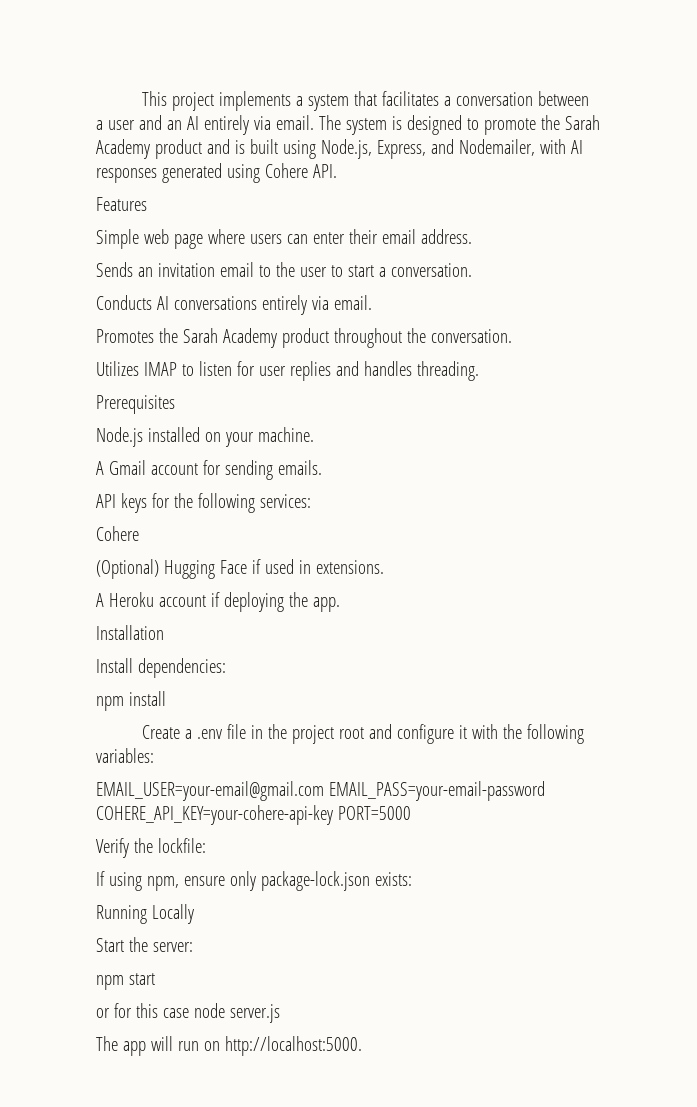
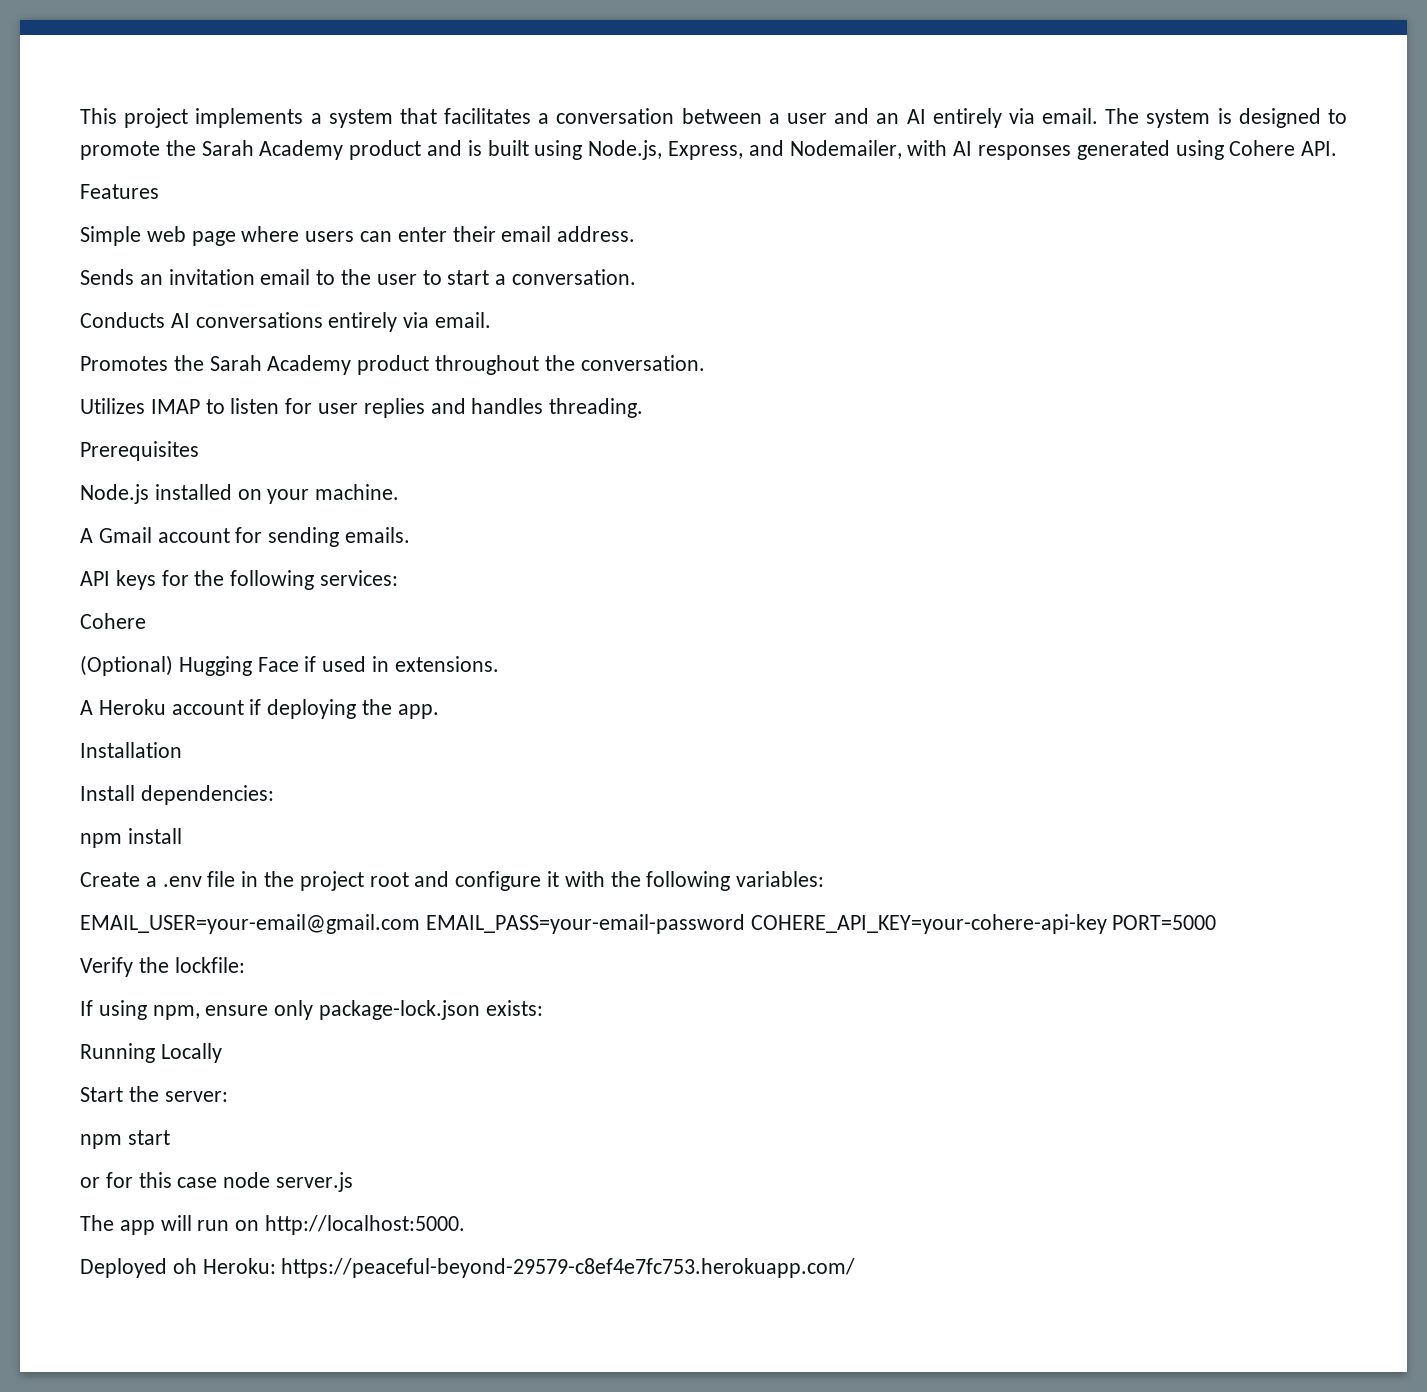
(362, 1046) none -> [80,1258,856,1278] // Deployed oh Heroku: https://peaceful-beyond-29579-c8ef4e7fc753.herokuapp.com/

